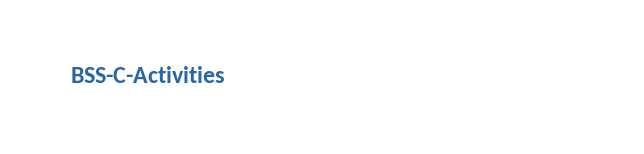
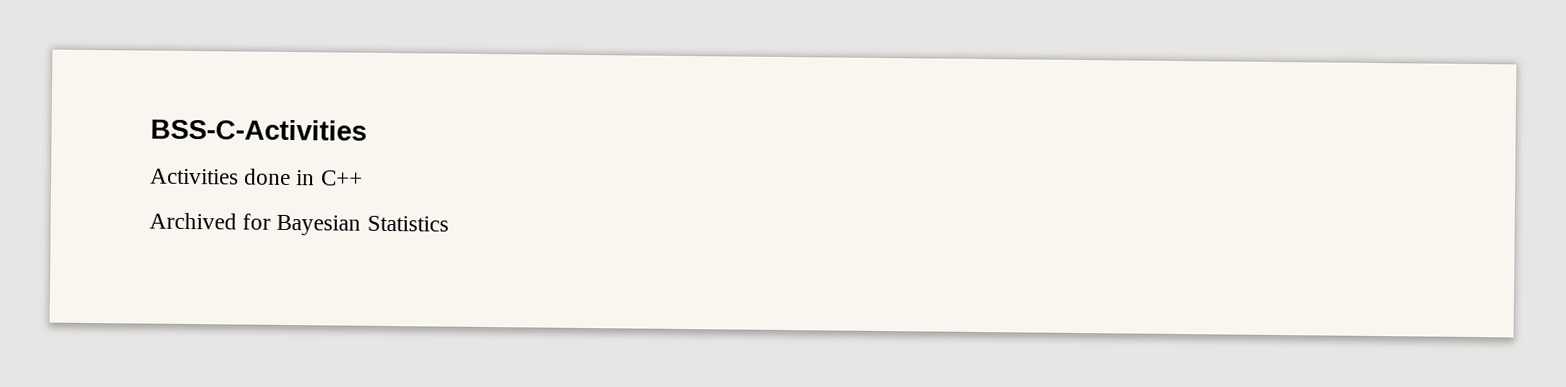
(225, 74) none -> [150,168,363,186] [149,212,449,236] // Activities done in C++ // Archived for Bayesian Statistics

